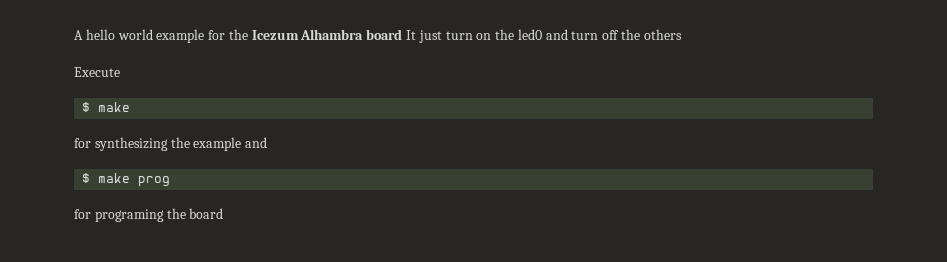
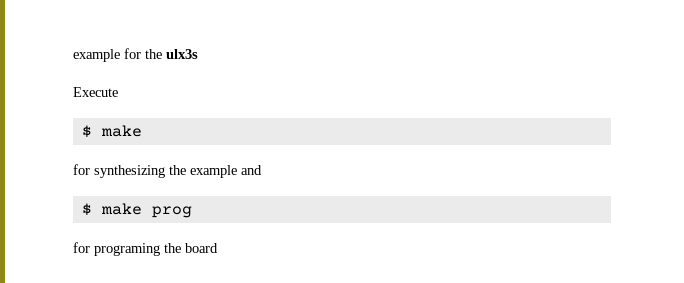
[74,29,682,43] A hello world example for the Icezum Alhambra board It just turn on the led0 and turn off the others -> [73,48,198,62] example for the ulx3s

